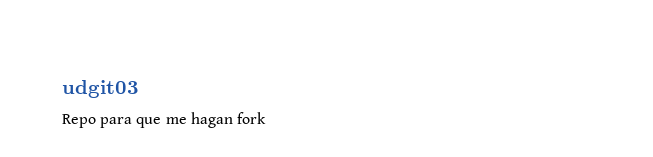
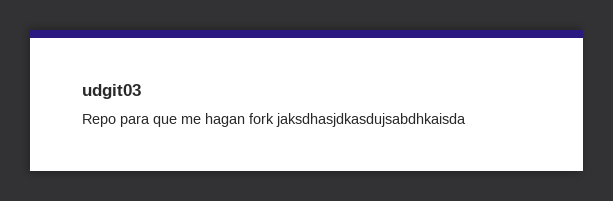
(266, 118) none -> [276,113,466,127] jaksdhasjdkasdujsabdhkaisda

